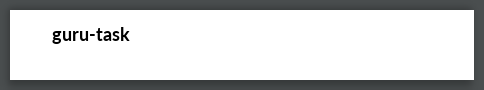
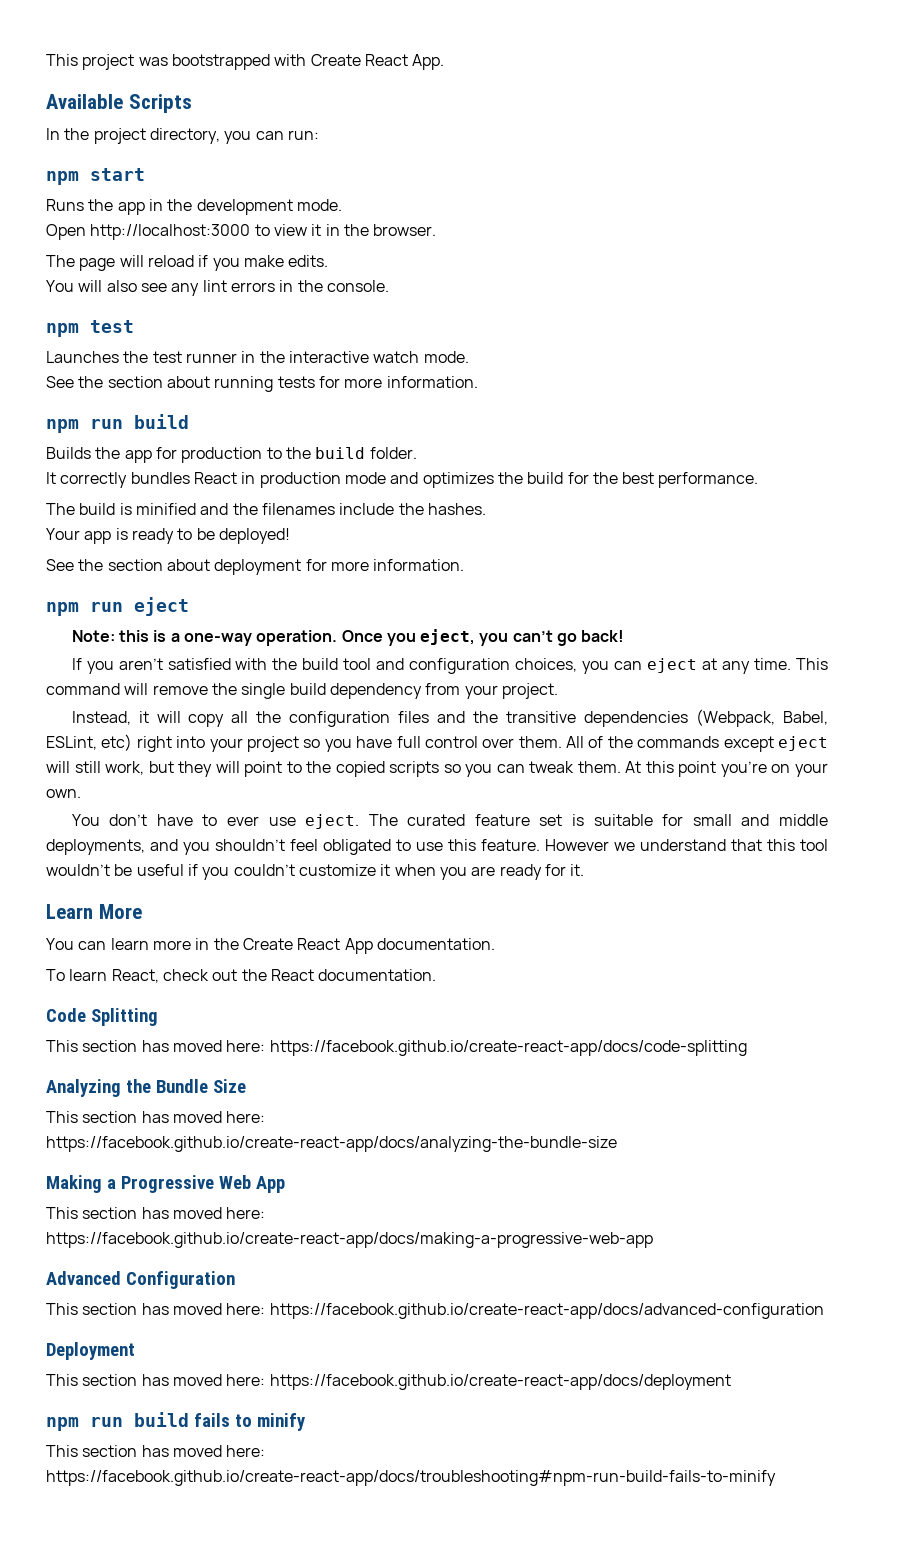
[52,27,130,44] guru-task -> [46,54,445,70] [46,94,192,113] [46,128,319,144] [46,168,145,185] [46,199,342,215] [46,224,437,240] [46,255,329,271] [46,280,389,296] [46,320,134,337] [46,351,469,363] [46,376,478,392] [46,414,189,433] [46,447,417,463] [46,472,759,488] [46,503,486,515] [46,528,290,544] [46,559,465,575] [46,597,189,616] [71,629,625,646] [71,658,828,674] [46,683,558,699] [71,709,829,727] [46,734,829,752] [46,761,828,777] [46,789,81,798] [71,814,828,829] [46,839,828,855] [46,864,585,880] [46,904,142,919] [46,938,495,954] [46,969,437,983] [46,1008,158,1026] [46,1040,747,1056] [46,1079,246,1097] [46,1111,266,1123] [46,1136,617,1152] [46,1175,285,1193] [46,1207,266,1219] [46,1232,653,1248] [46,1271,235,1289] [46,1303,824,1319] [46,1342,135,1360] [46,1374,731,1390] [46,1412,305,1431] [46,1445,266,1457] [46,1470,776,1486] This project was bootstrapped with Create React App. // Available Scripts // In the project directory, you can run: // npm start // Runs the app in the development mode. // Open http://localhost:3000 to view it in the browser. // The page will reload if you make edits. // You will also see any lint errors in the console. // npm test // Launches the test runner in the interactive watch mode. // See the section about running tests for more information. // npm run build // Builds the app for production to the build folder. // It correctly bundles React in production mode and optimizes the build for the best performance. // The build is minified and the filenames include the hashes. // Your app is ready to be deployed! // See the section about deployment for more information. // npm run eject // Note: this is a one-way operation. Once you eject, you can’t go back! // If you aren’t satisfied with the build tool and configuration choices, you can eject at any time. This command will remove the single build dependency from your project. // Instead, it will copy all the configuration files and the transitive dependencies (Webpack, Babel, ESLint, etc) right into your project so you have full control over them. All of the commands except eject will still work, but they will point to the copied scripts so you can tweak them. At this point you’re on your own. // You don’t have to ever use eject. The curated feature set is suitable for small and middle deployments, and you shouldn’t feel obligated to use this feature. However we understand that this tool wouldn’t be useful if you couldn’t customize it when you are ready for it. // Learn More // You can learn more in the Create React App documentation. // To learn React, check out the React documentation. // Code Splitting // This section has moved here: https://facebook.github.io/create-react-app/docs/code-splitting // Analyzing the Bundle Size // This section has moved here: https://facebook.github.io/create-react-app/docs/analyzing-the-bundle-size // Making a Progressive Web App // This section has moved here: https://facebook.github.io/create-react-app/docs/making-a-progressive-web-app // Advanced Configuration // This section has moved here: https://facebook.github.io/create-react-app/docs/advanced-configuration // Deployment // This section has moved here: https://facebook.github.io/create-react-app/docs/deployment // npm run build fails to minify // This section has moved here: https://facebook.github.io/create-react-app/docs/troubleshooting#npm-run-build-fails-to-minify

